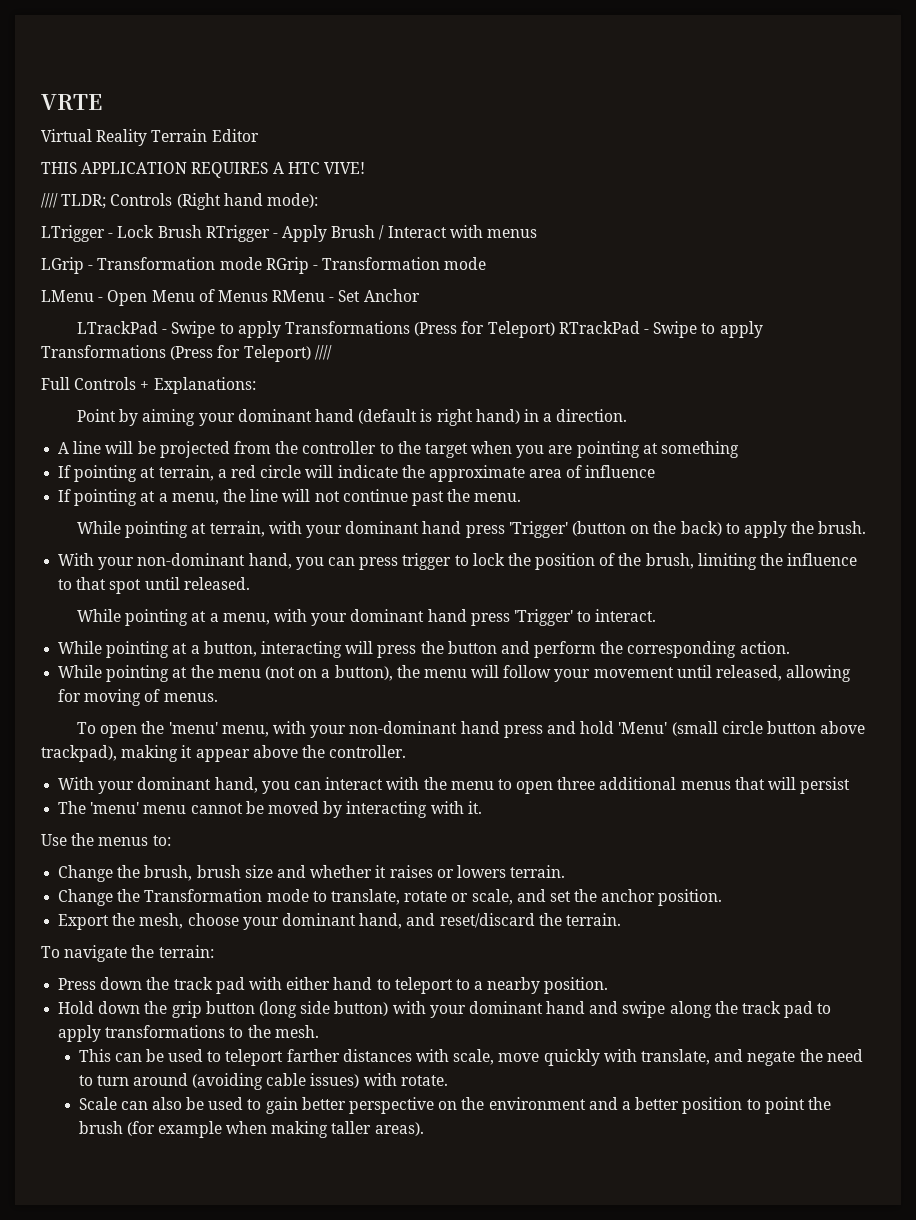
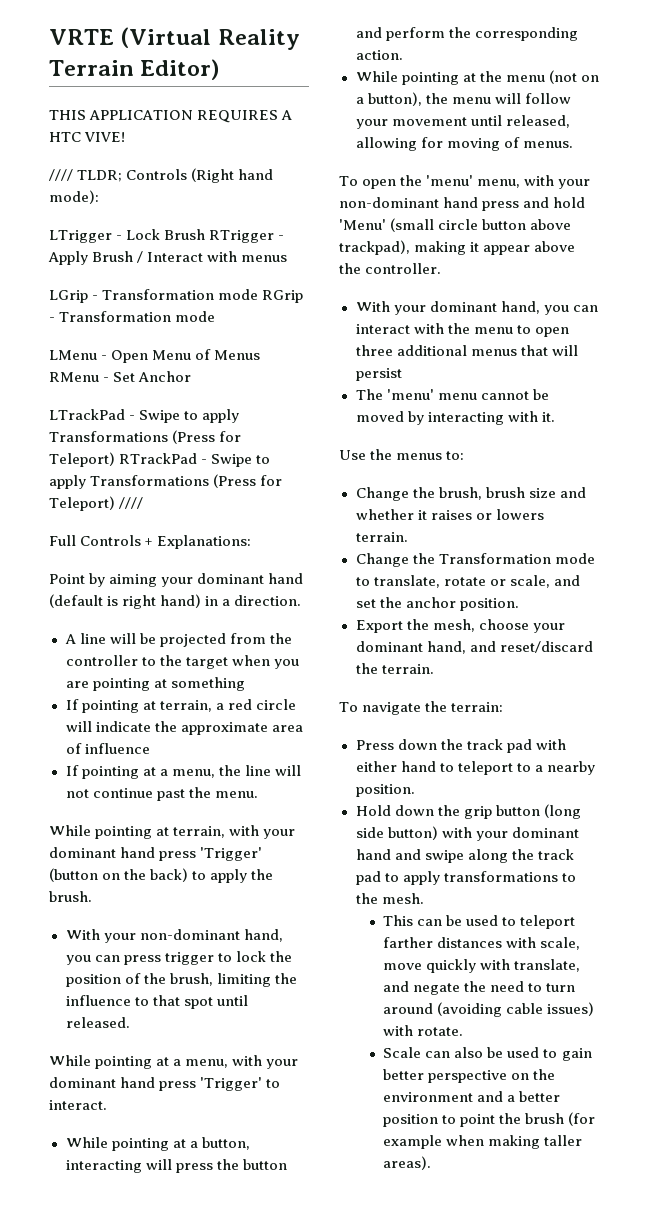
[41,129,92,142] // Virtual -> [120,27,212,48] (Virtual
[211,129,259,142] Editor -> [140,59,220,80] Editor)

